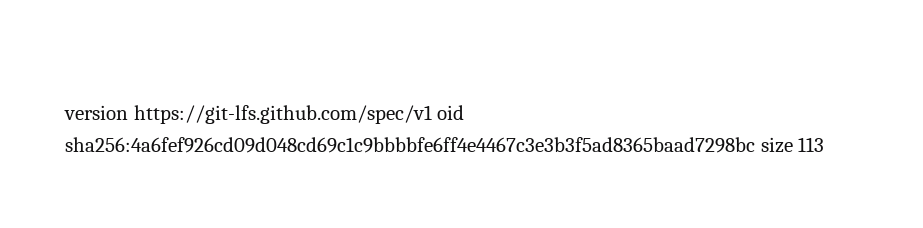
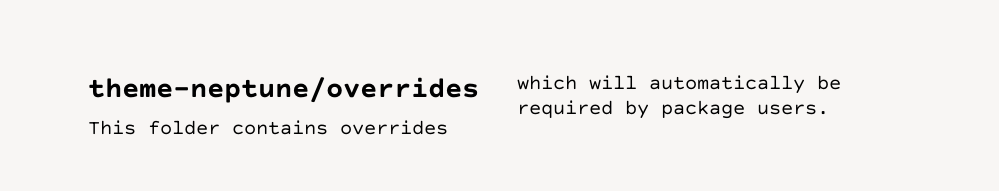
[64,105,465,124] [65,137,825,153] version https://git-lfs.github.com/spec/v1 oid sha256:4a6fef926cd09d048cd69c1c9bbbbfe6ff4e4467c3e3b3f5ad8365baad7298bc size 113 -> [88,77,479,103] [88,120,448,135] [517,75,841,94] [517,100,829,119] theme-neptune/overrides // This folder contains overrides which will automatically be required by package users.

